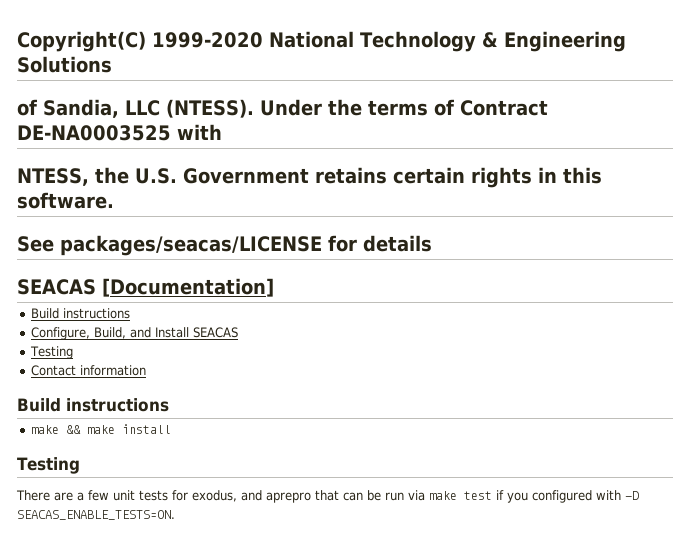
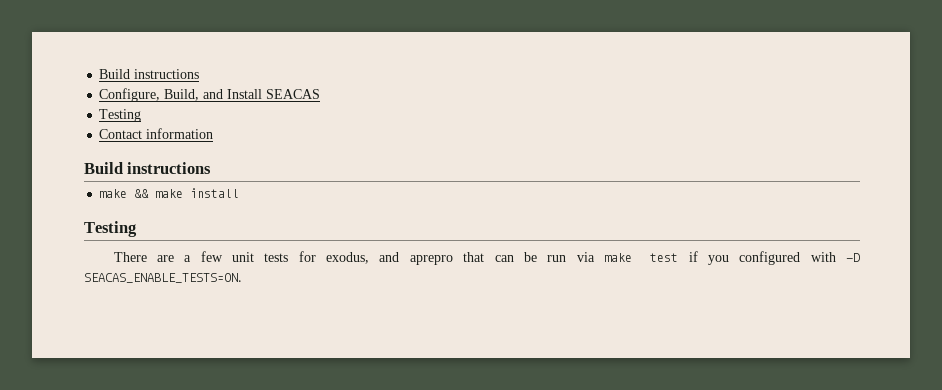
[17,31,626,52] [17,56,112,73] [17,99,548,118] [17,124,222,141] [17,167,602,188] [17,192,114,209] [17,235,432,256] [17,278,274,297] Copyright(C) 1999-2020 National Technology & Engineering Solutions // of Sandia, LLC (NTESS). Under the terms of Contract DE-NA0003525 with // NTESS, the U.S. Government retains certain rights in this software. // See packages/seacas/LICENSE for details // SEACAS [Documentation] // -> (99, 74) none

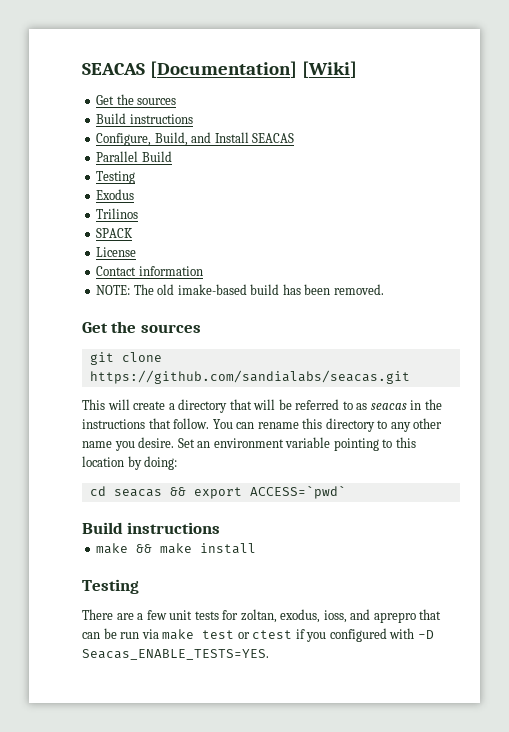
(99, 74) none -> [82,61,357,78] [96,94,177,105] SEACAS [Documentation] [Wiki] // Get the sources //
[99,109,142,122] [99,128,214,139] // Testing // Contact information -> [96,151,172,162] [96,171,136,184] [96,189,135,200] [96,208,139,219] [96,228,134,238] [96,247,137,257] [96,266,203,276] [96,284,384,295] [82,321,201,333] [89,352,162,365] [89,370,410,384] [82,399,442,413] [82,418,443,432] [82,437,416,451] [82,456,178,470] [89,485,346,499] // Parallel Build // Testing // Exodus // Trilinos // SPACK // License // Contact information // NOTE: The old imake-based build has been removed. // Get the sources // git clone https://github.com/sandialabs/seacas.git // This will create a directory that will be referred to as seacas in the instructions that follow. You can rename this directory to any other name you desire. Set an environment variable pointing to this location by doing: // cd seacas && export ACCESS=`pwd`
[326,252,370,264] exodus, -> [240,609,347,623] zoltan, exodus, ioss,
(679, 257) none -> [237,630,293,639] or ctest
[84,273,242,283] SEACAS_ENABLE_TESTS=ON. -> [82,649,269,660] Seacas_ENABLE_TESTS=YES.

